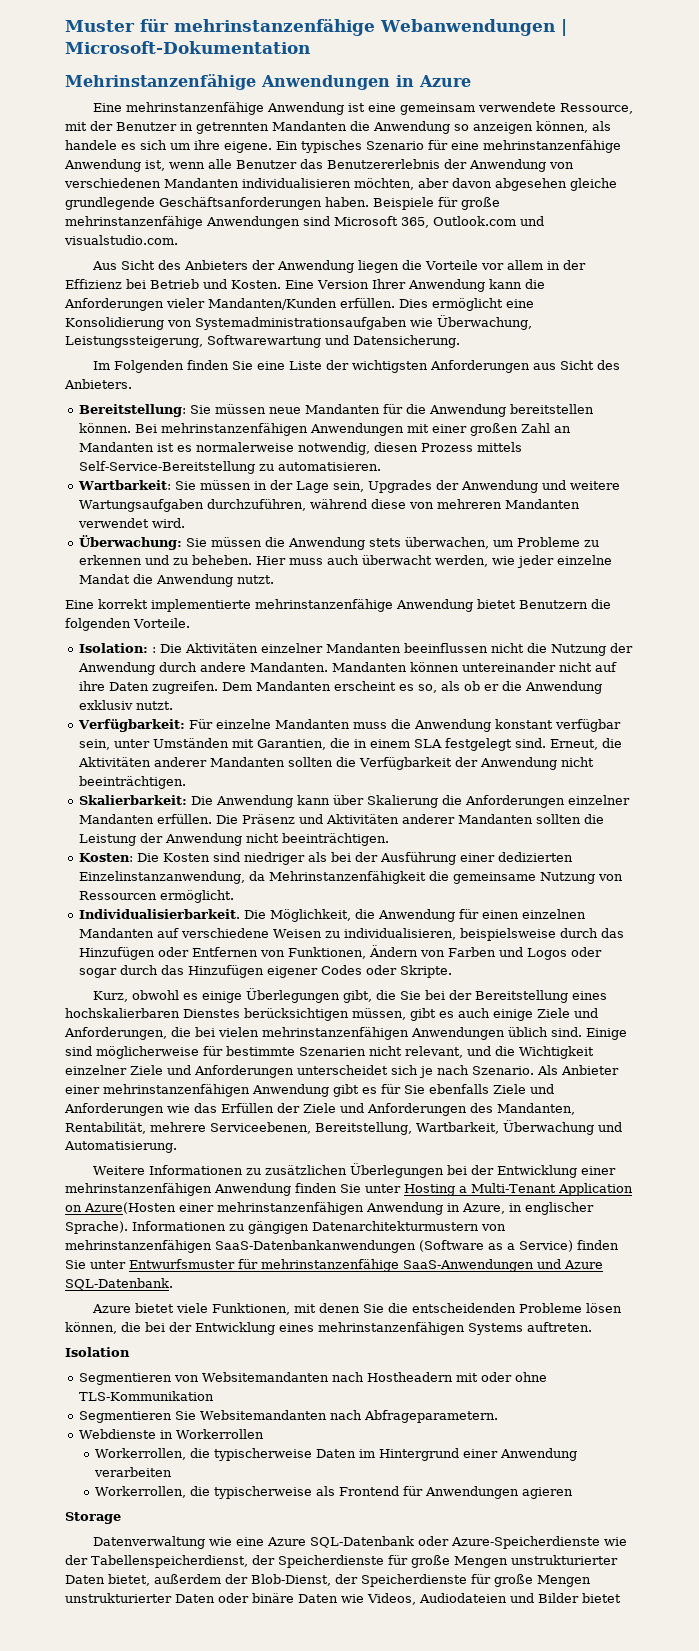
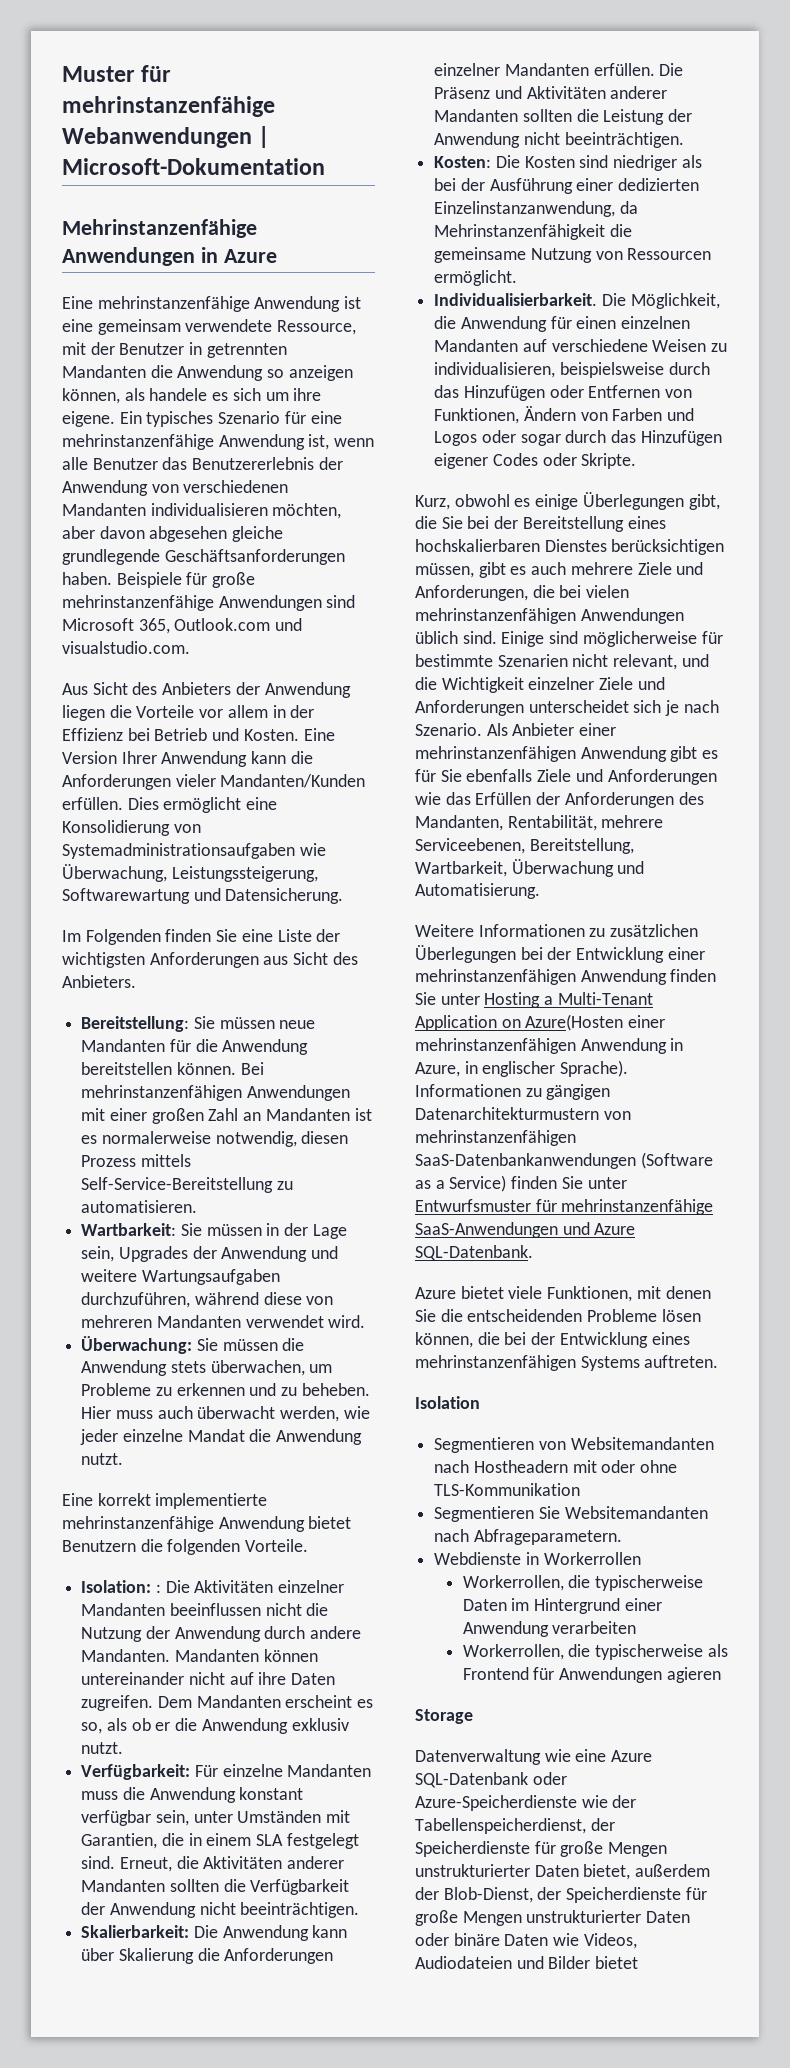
[493,1009,533,1021] einige -> [570,562,633,575] mehrere
[303,1103,364,1113] Ziele und -> (561, 798) none

